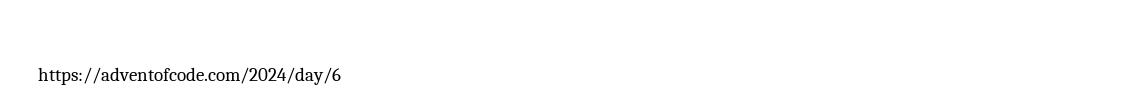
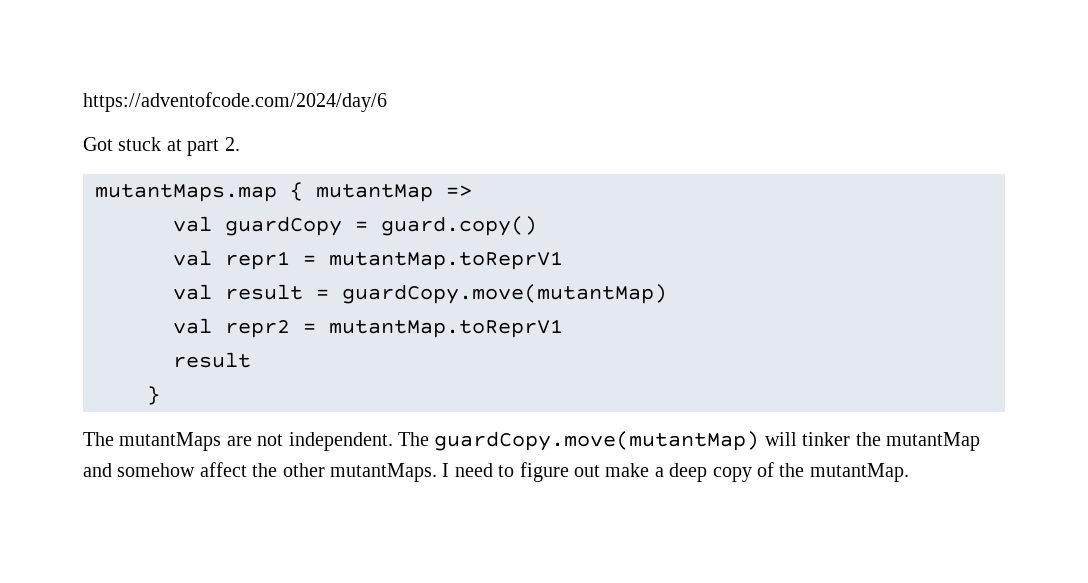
(341, 76) none -> [83,137,240,156] [95,182,472,202] [173,216,537,236] [173,250,563,270] [173,284,667,304] [173,318,563,338] [173,352,251,368] [147,386,160,405] [83,431,980,451] [83,462,909,482] // Got stuck at part 2. // mutantMaps.map { mutantMap => // val guardCopy = guard.copy() // val repr1 = mutantMap.toReprV1 // val result = guardCopy.move(mutantMap) // val repr2 = mutantMap.toReprV1 // result // } // The mutantMaps are not independent. The guardCopy.move(mutantMap) will tinker the mutantMap and somehow affect the other mutantMaps. I need to figure out make a deep copy of the mutantMap.

